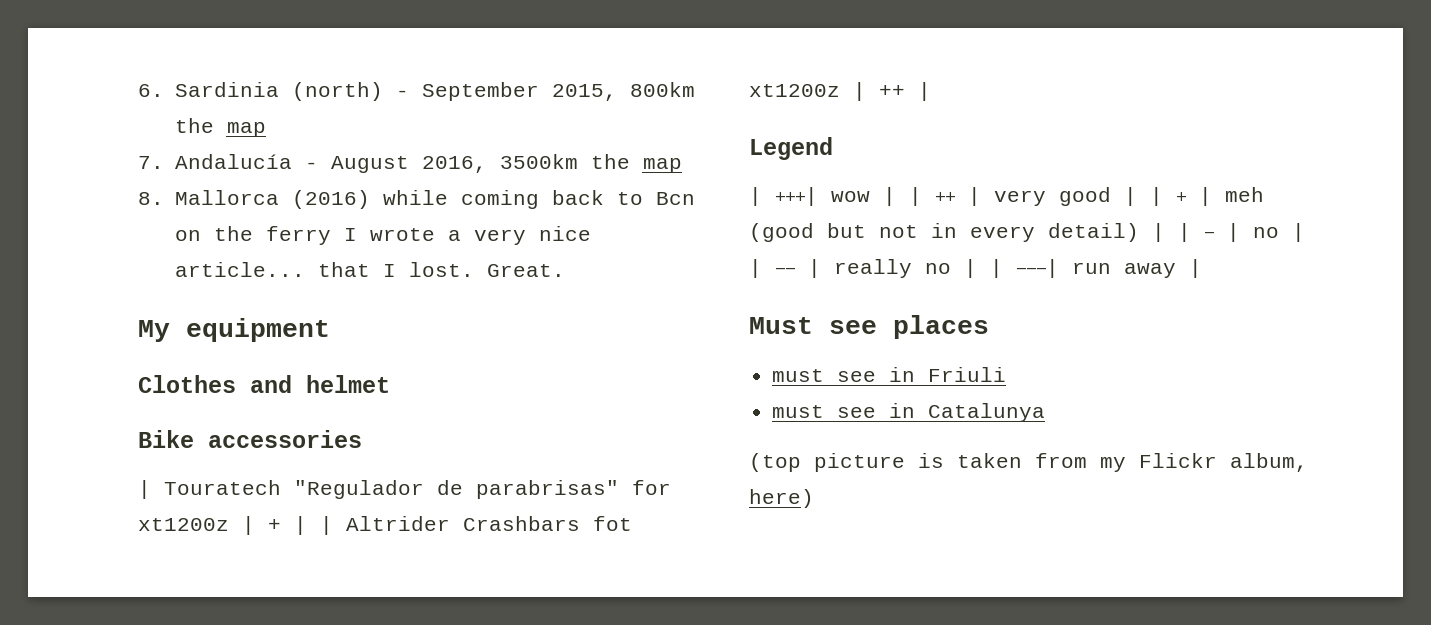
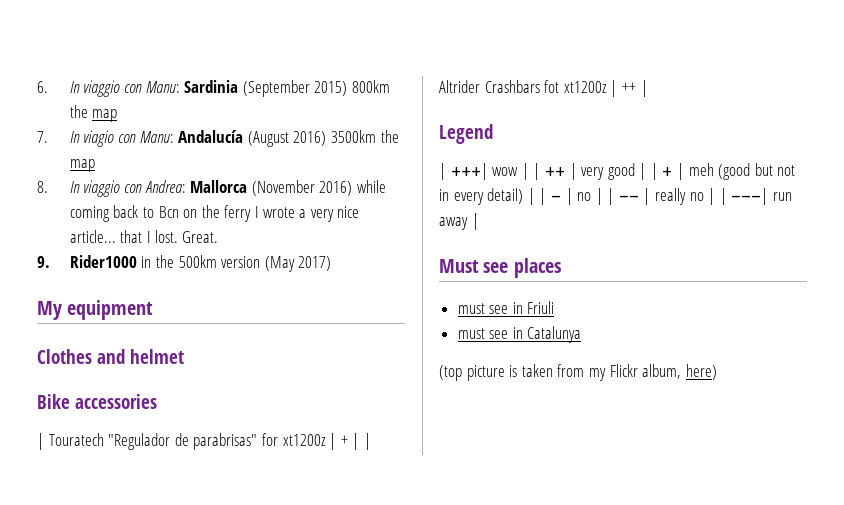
[174,82,695,101] [174,118,266,137] [138,154,682,173] [138,190,370,209] Sardinia (north) - September 2015, 800km the map // 7. Andalucía - August 2016, 3500km the map // 8. Mallorca (2016) -> [69,80,390,97] [69,105,118,122] [37,130,399,147] [69,159,95,172] [37,180,353,197] In viaggio con Manu: Sardinia (September 2015) 800km the map // 7. In viagio con Manu: Andalucía (August 2016) 3500km the map // 8. In viaggio con Andrea: Mallorca (November 2016)
(565, 270) none -> [37,255,332,272] // 9. Rider1000 in the 500km version (May 2017)

